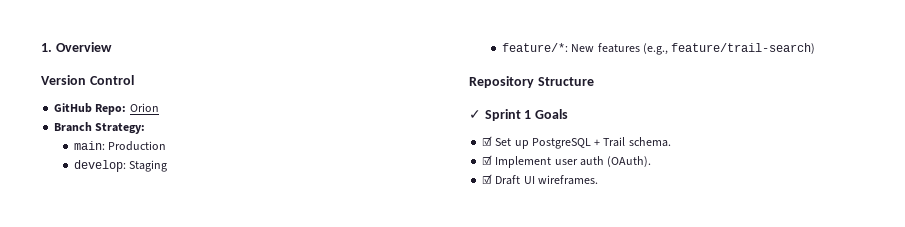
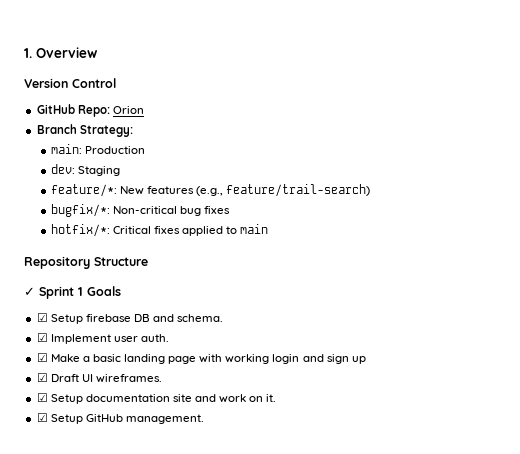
[74,160,127,172] develop: -> [50,164,75,174] dev:
(816, 48) none -> [50,204,231,217] [50,224,269,237] // bugfix/*: Non-critical bug fixes // hotfix/*: Critical fixes applied to main
[495,137,626,149] Set up PostgreSQL + Trail -> [50,314,175,324] Setup firebase DB and
[579,156,652,167] [482,174,598,185] auth (OAuth). // ☑ Draft UI wireframes. -> [140,334,169,342] [36,353,366,364] [36,373,162,383] [36,393,277,404] [36,413,204,424] auth. // ☑ Make a basic landing page with working login and sign up // ☑ Draft UI wireframes. // ☑ Setup documentation site and work on it. // ☑ Setup GitHub management.

